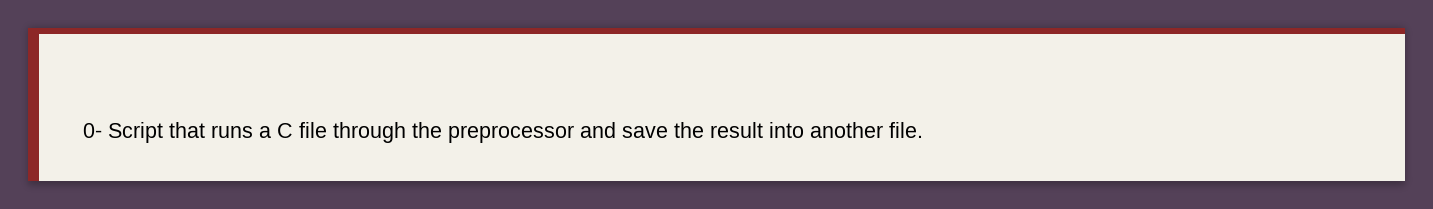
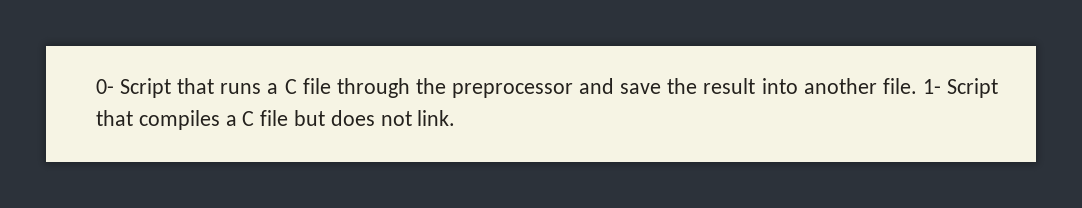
(923, 130) none -> [922,78,998,98] [96,110,456,130] 1- Script that compiles a C file but does not link.

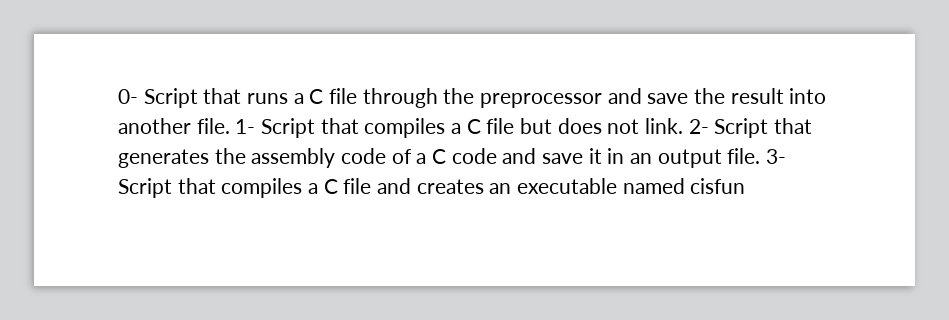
(456, 118) none -> [688,118,813,138] [118,148,787,168] [118,178,746,198] 2- Script that generates the assembly code of a C code and save it in an output file. 3- Script that compiles a C file and creates an executable named cisfun

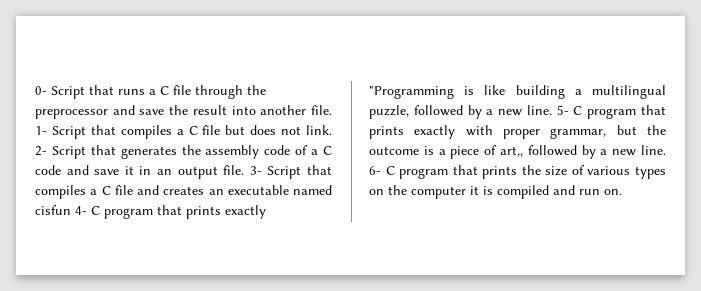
(746, 186) none -> [75,205,266,219] [369,85,666,99] [369,105,666,119] [369,125,666,139] [369,145,666,159] [369,165,666,179] [369,185,622,199] 4- C program that prints exactly "Programming is like building a multilingual puzzle, followed by a new line. 5- C program that prints exactly with proper grammar, but the outcome is a piece of art,, followed by a new line. 6- C program that prints the size of various types on the computer it is compiled and run on.

